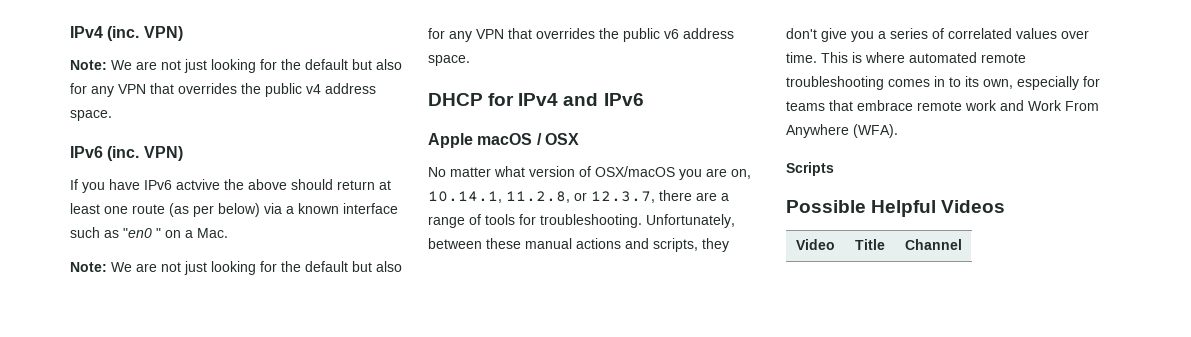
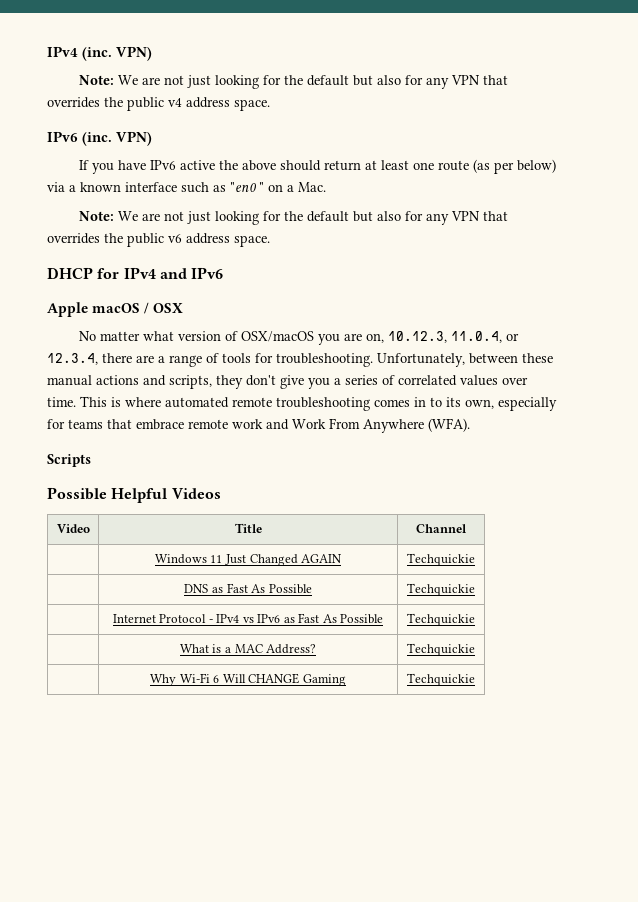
[176,179,220,190] actvive -> [179,160,215,170] active
[428,191,655,203] 10.14.1, 11.2.8, or 12.3.7, -> [387,331,519,343] [47,353,98,365] 10.12.3, 11.0.4, or 12.3.4,
(962, 244) none -> [154,554,343,566] [407,553,475,566] [184,583,312,594] [407,583,475,596] [112,613,384,624] [407,613,475,626] [179,644,317,654] [407,643,475,656] [150,673,346,686] [407,673,475,686] // | Windows 11 Just Changed AGAIN | Techquickie // | DNS as Fast As Possible | Techquickie // | Internet Protocol - IPv4 vs IPv6 as Fast As Possible | Techquickie // | What is a MAC Address? | Techquickie // | Why Wi-Fi 6 Will CHANGE Gaming | Techquickie

